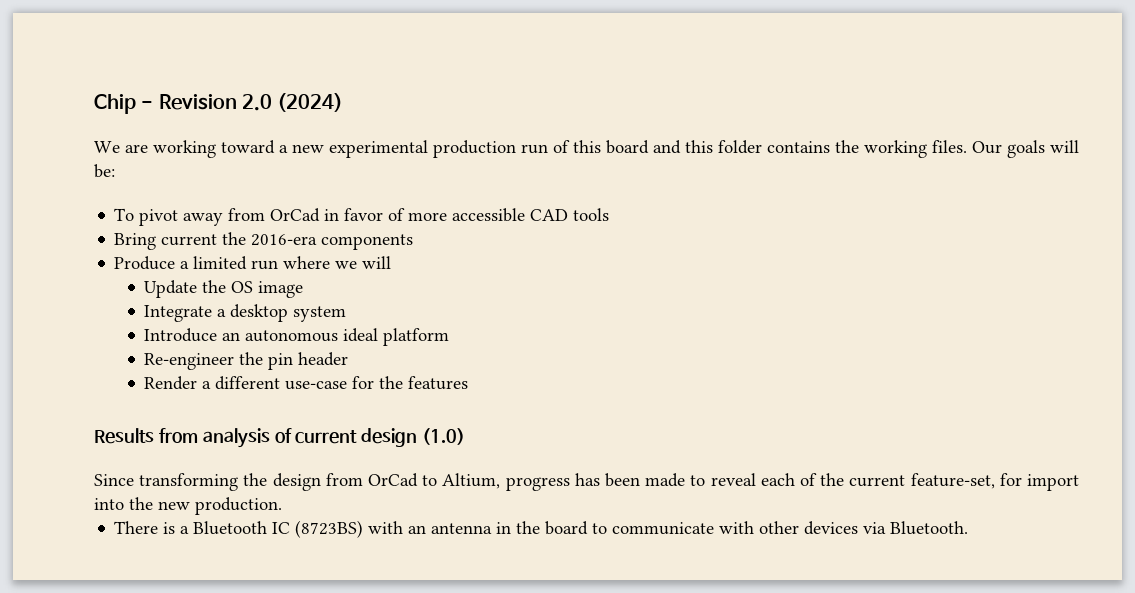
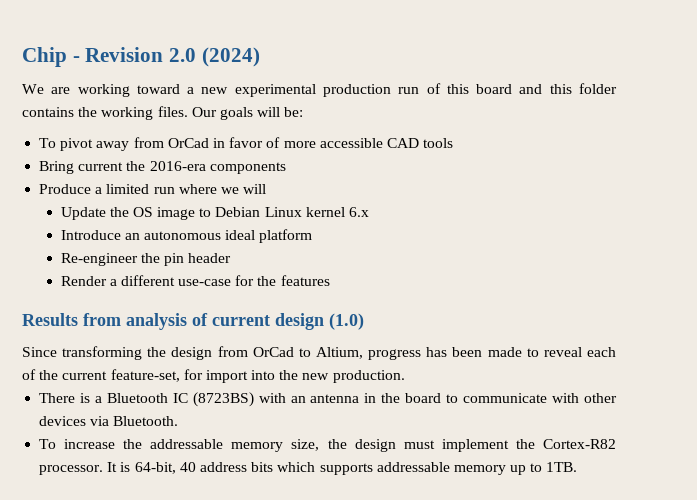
[144,304,347,322] // Integrate a desktop system -> [199,207,369,217] to Debian Linux kernel 6.x
(969, 528) none -> [39,439,616,452] [39,462,578,475] // To increase the addressable memory size, the design must implement the Cortex-R82 processor. It is 64-bit, 40 address bits which supports addressable memory up to 1TB.

